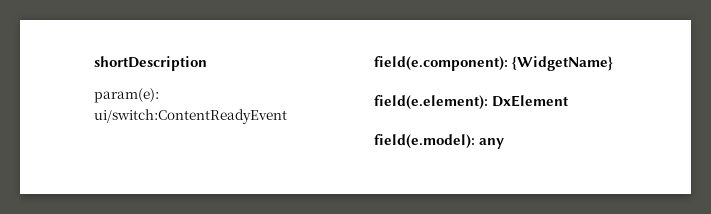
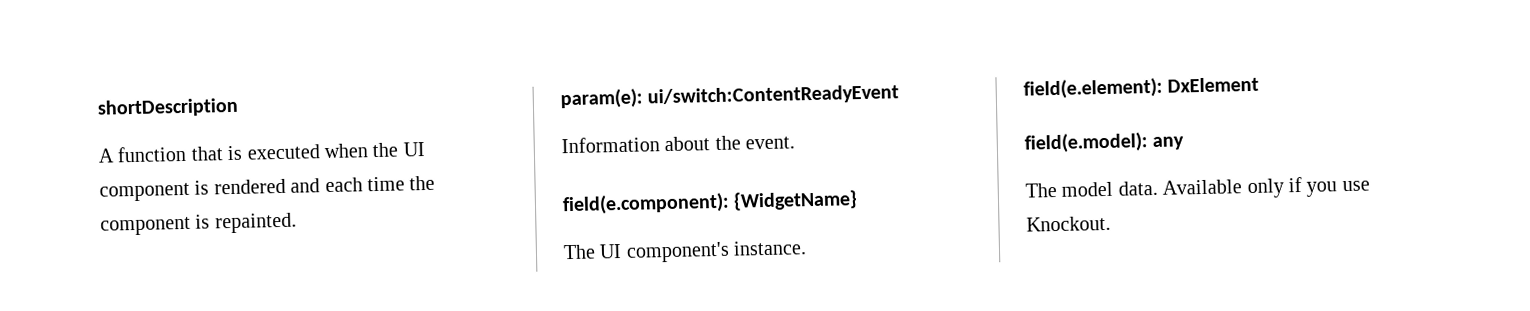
[94,88,159,103] [94,109,287,124] [374,56,614,71] [374,95,570,110] [374,134,505,149] param(e): ui/switch:ContentReadyEvent // field(e.component): {WidgetName} // field(e.element): DxElement // field(e.model): any -> [98,142,425,163] [99,175,436,202] [100,212,297,236] [560,84,900,110] [561,135,796,154] [562,190,859,216] [563,240,808,263] [1023,76,1260,100] [1024,132,1185,154] [1025,176,1370,199] [1026,215,1111,232] A function that is executed when the UI component is rendered and each time the component is repainted. // param(e): ui/switch:ContentReadyEvent // Information about the event. // field(e.component): {WidgetName} // The UI component's instance. // field(e.element): DxElement // field(e.model): any // The model data. Available only if you use Knockout.

